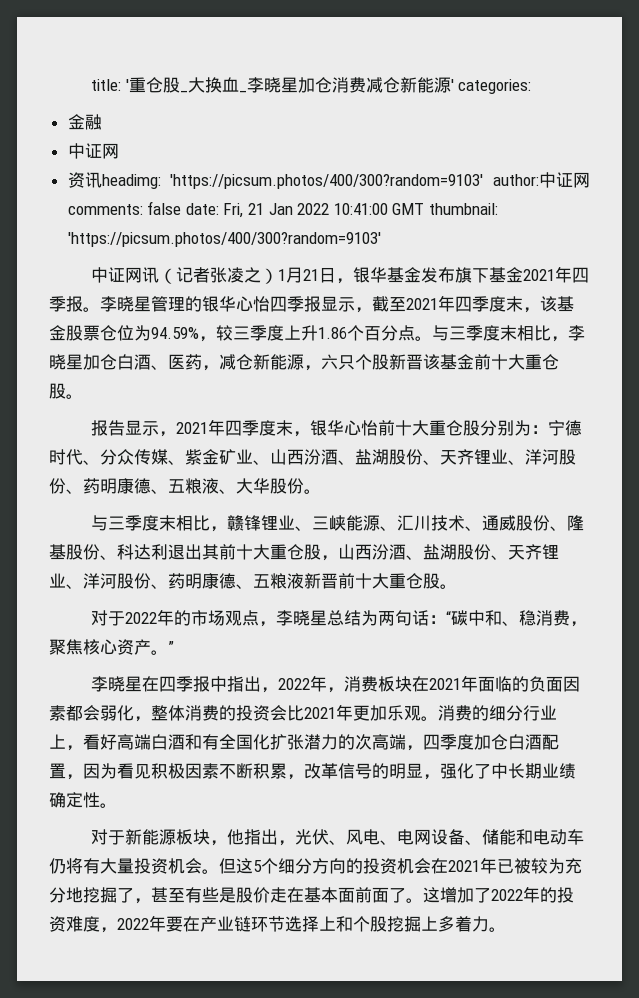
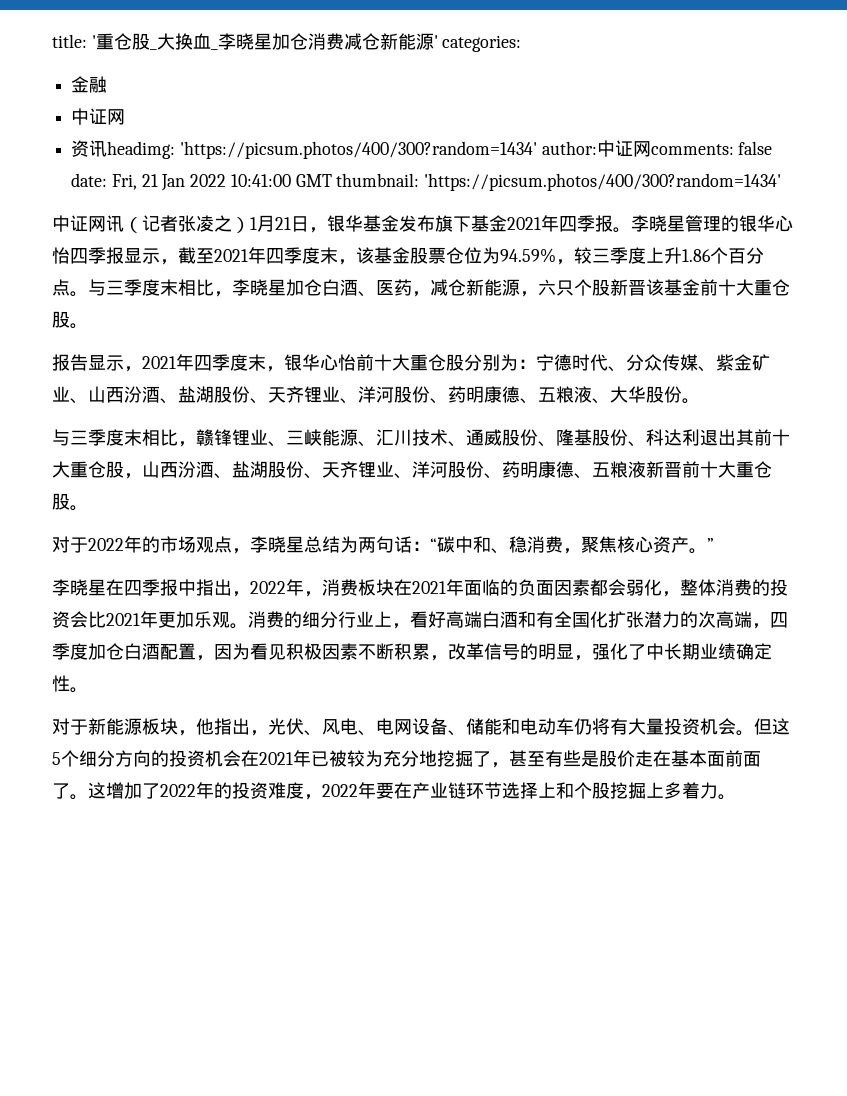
[170,174,484,189] 'https://picsum.photos/400/300?random=9103' -> [179,141,537,159] 'https://picsum.photos/400/300?random=1434'
[67,232,381,247] 'https://picsum.photos/400/300?random=9103' -> [424,173,782,191] 'https://picsum.photos/400/300?random=1434'

